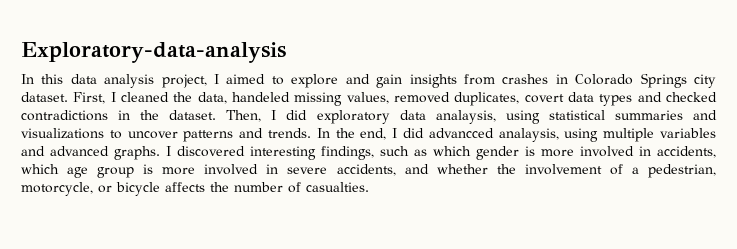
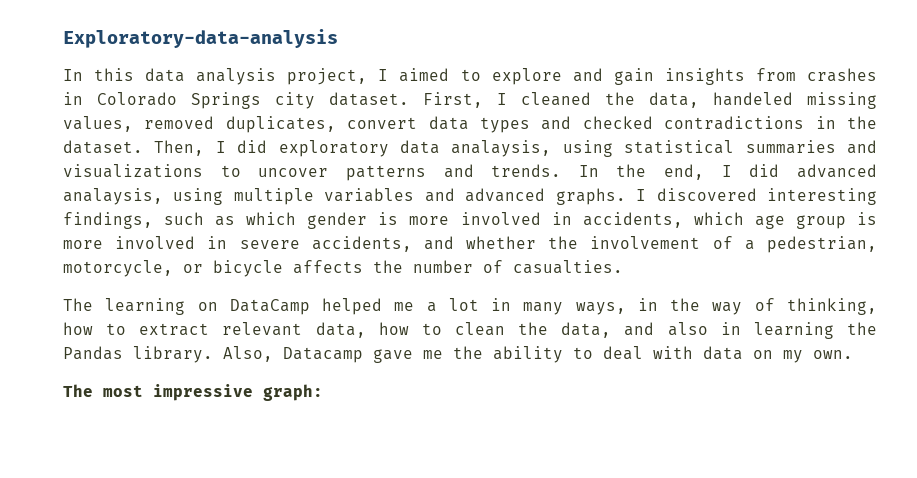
[524,94,564,103] covert -> [347,117,418,129] convert
[428,128,494,138] advancced -> [796,164,877,178] advanced
(369, 187) none -> [63,298,877,315] [63,322,877,339] [63,346,853,363] [63,384,323,401] // The learning on DataCamp helped me a lot in many ways, in the way of thinking, how to extract relevant data, how to clean the data, and also in learning the Pandas library. Also, Datacamp gave me the ability to deal with data on my own. // The most impressive graph:

